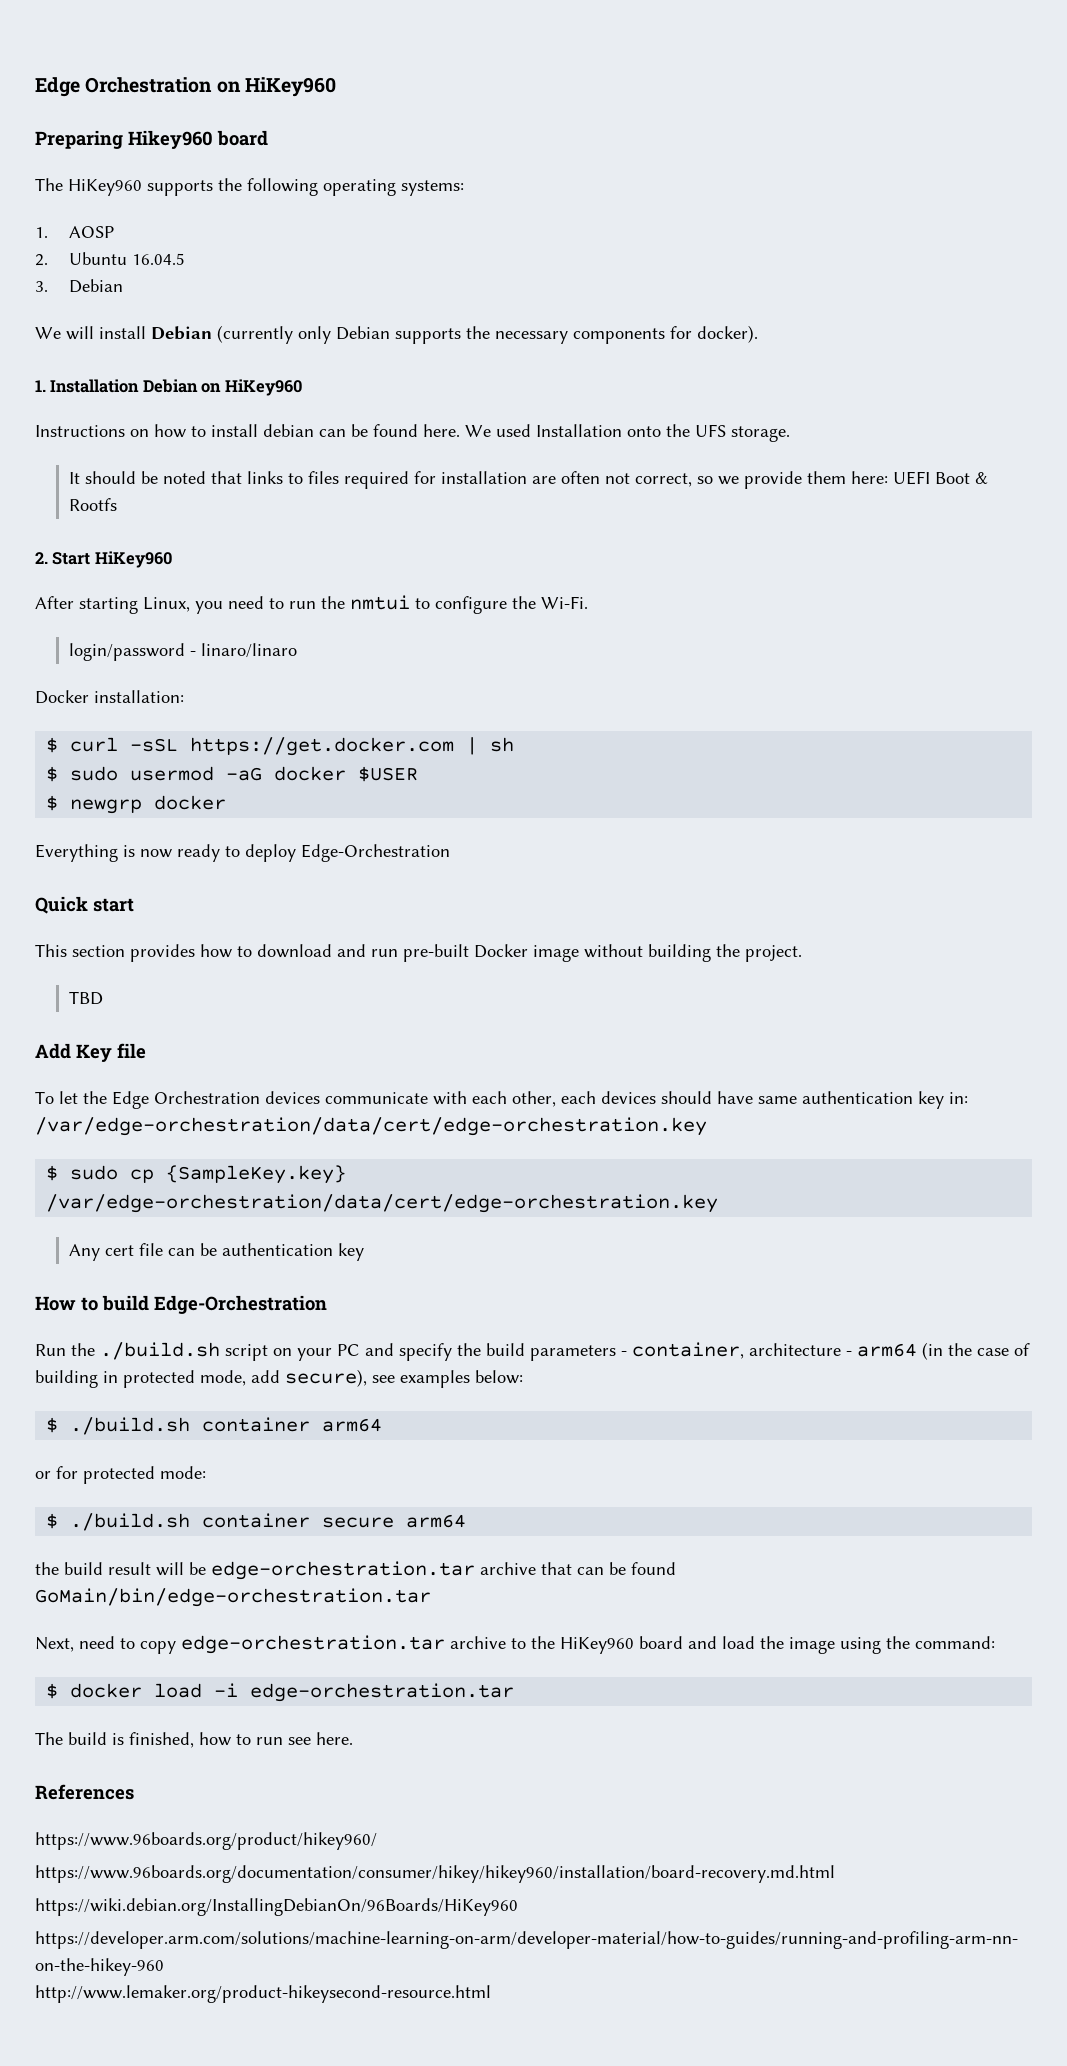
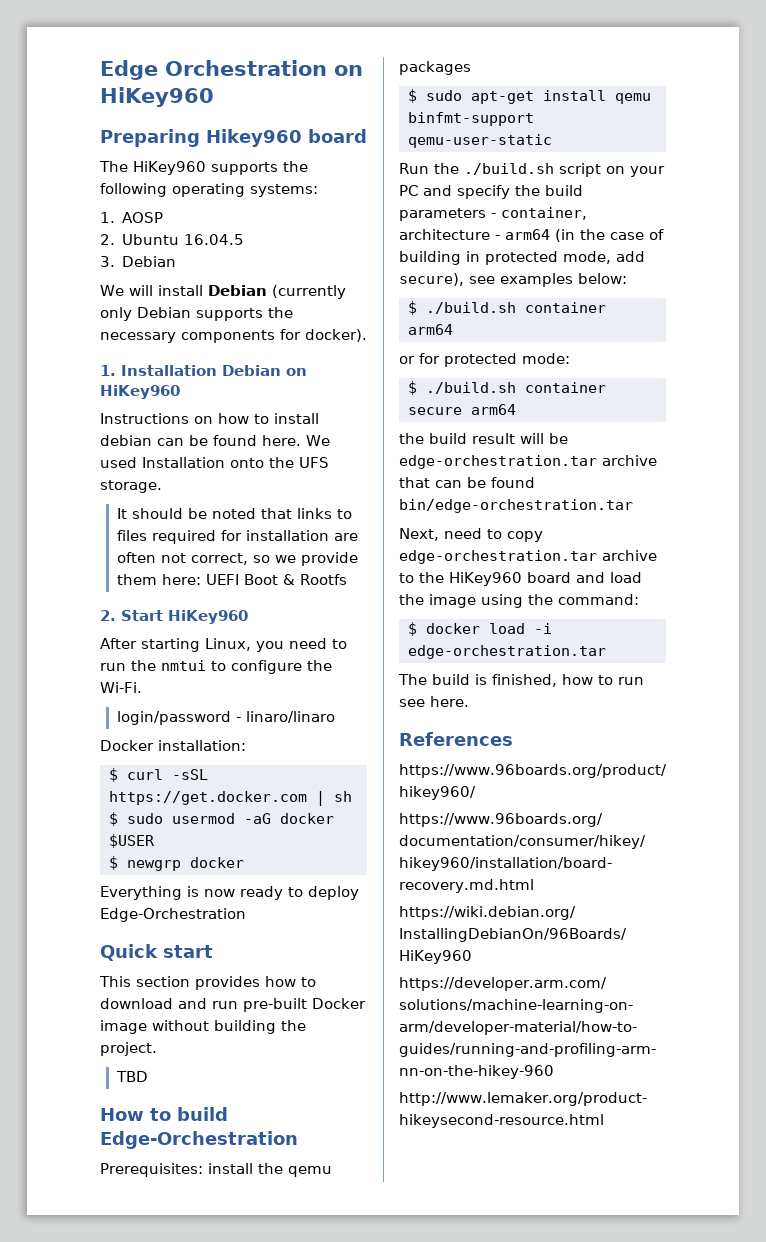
[35,1043,146,1062] [35,1091,968,1109] [35,1117,707,1136] [46,1165,347,1184] [46,1194,719,1213] [69,1243,365,1261] [35,1295,327,1314] Add Key file // To let the Edge Orchestration devices communicate with each other, each devices should have same authentication key in: /var/edge-orchestration/data/cert/edge-orchestration.key // $ sudo cp {SampleKey.key} /var/edge-orchestration/data/cert/edge-orchestration.key // Any cert file can be authentication key // How to build Edge-Orchestration -> [100,1107,228,1121] [100,1131,298,1149] [100,1163,332,1177] [399,61,471,75] [407,89,651,104] [407,112,534,126] [407,134,552,148] How to build Edge-Orchestration // Prerequisites: install the qemu packages // $ sudo apt-get install qemu binfmt-support qemu-user-static
[35,1588,431,1607] GoMain/bin/edge-orchestration.tar -> [399,499,633,513] bin/edge-orchestration.tar

